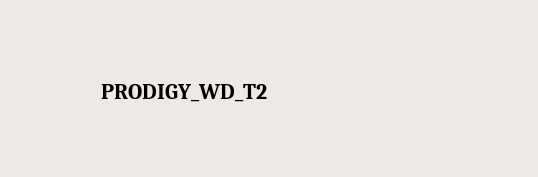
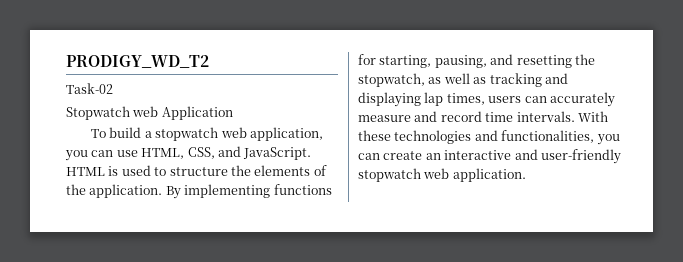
(267, 93) none -> [66,83,113,94] [66,106,233,120] [91,127,323,141] [65,146,312,161] [66,165,327,176] [66,184,332,199] [358,54,595,68] [358,73,568,87] [358,92,615,107] [358,111,608,122] [358,130,620,145] [358,149,621,164] [358,168,526,182] // Task-02 // Stopwatch web Application // To build a stopwatch web application, you can use HTML, CSS, and JavaScript. HTML is used to structure the elements of the application. By implementing functions for starting, pausing, and resetting the stopwatch, as well as tracking and displaying lap times, users can accurately measure and record time intervals. With these technologies and functionalities, you can create an interactive and user-friendly stopwatch web application.

